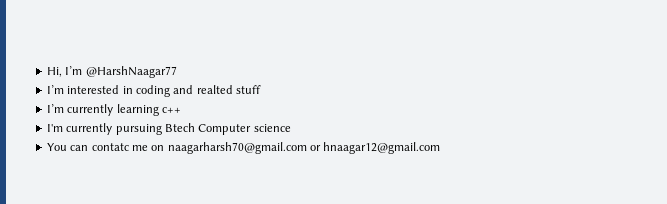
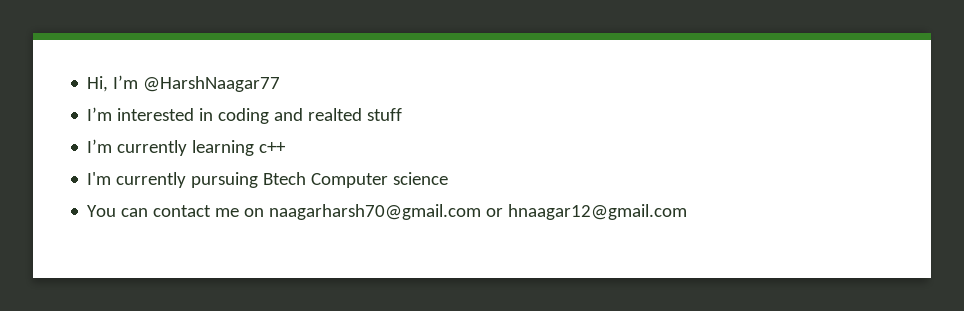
[91,143,129,151] contatc -> [153,205,212,217] contact

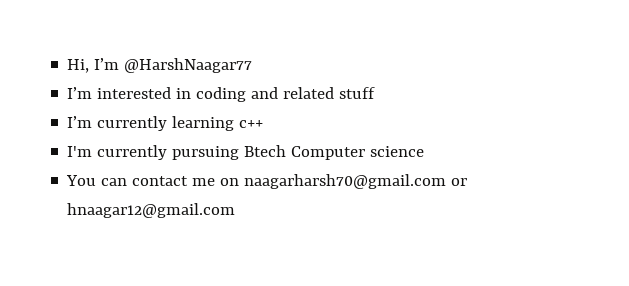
[308,108,363,121] realted -> [283,87,335,99] related

